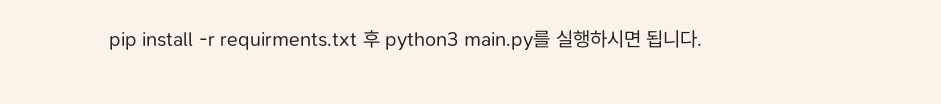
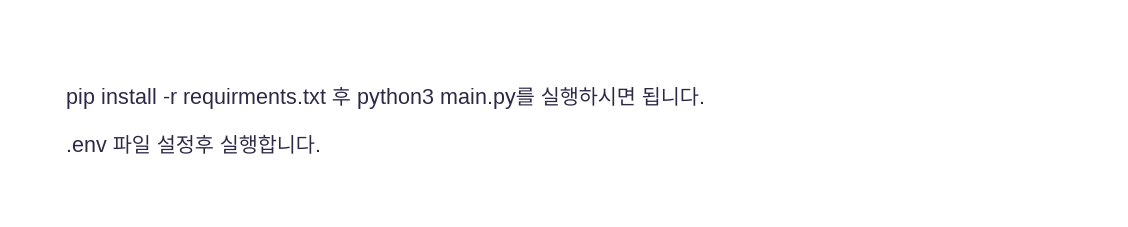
(703, 39) none -> [66,134,321,154] // .env 파일 설정후 실행합니다.

